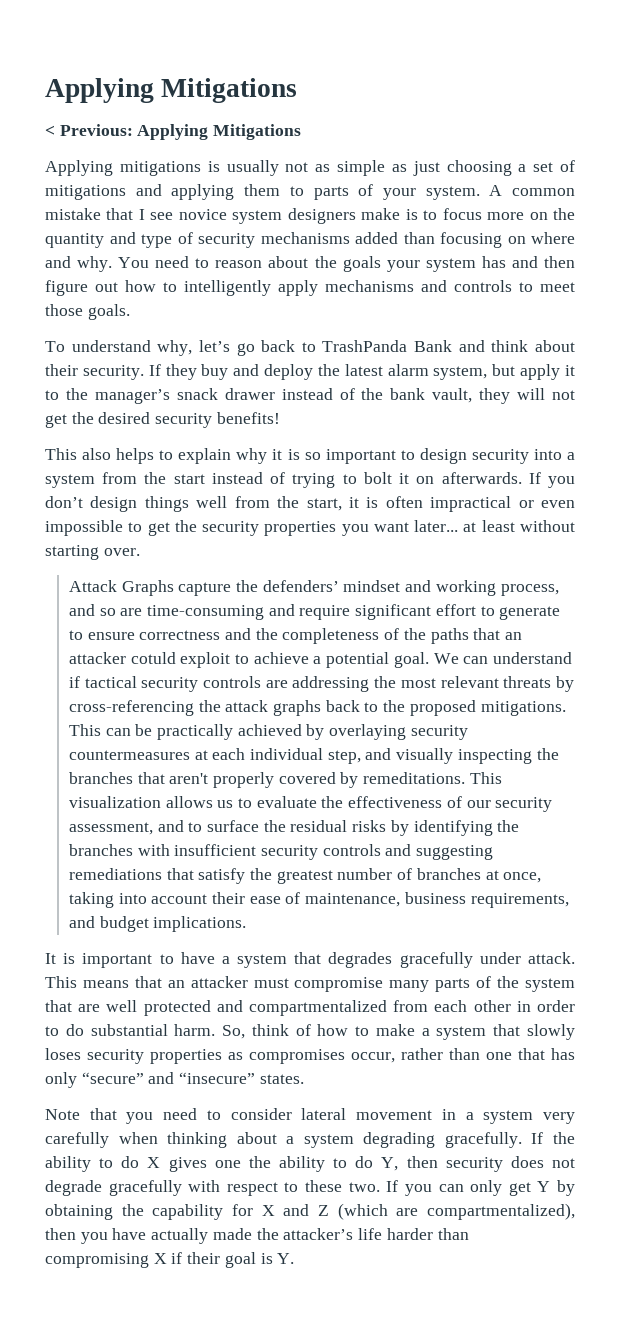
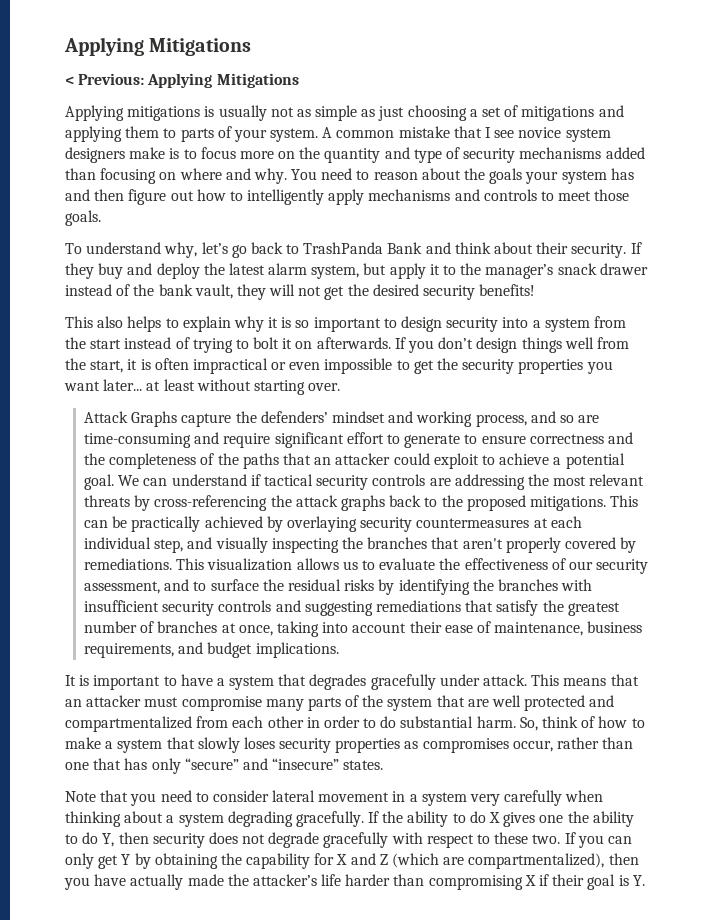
[130,652,176,664] cotuld -> [393,453,430,465] could
[363,772,466,784] remeditations. -> [84,558,173,570] remediations.

